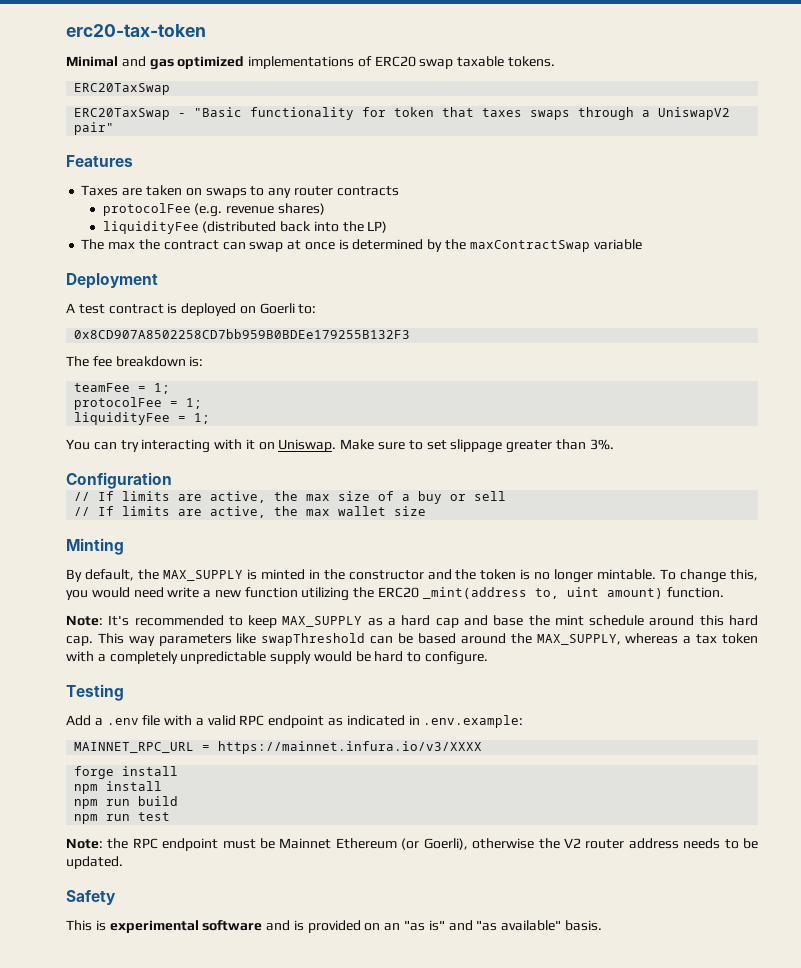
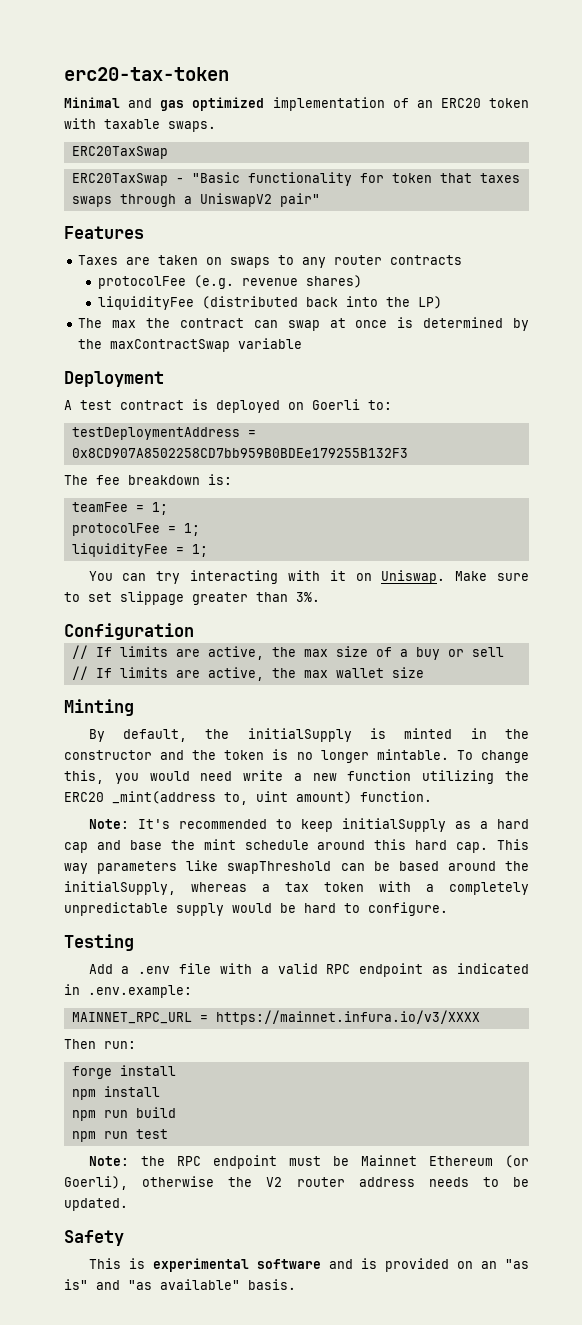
[248,56,556,69] implementations of ERC20 swap taxable tokens. -> [272,97,529,111] [64,118,216,132] implementation of an ERC20 token with taxable swaps.
(317, 309) none -> [71,427,256,440] testDeploymentAddress =
[162,570,243,581] MAX_SUPPLY -> [247,728,352,742] initialSupply
[282,616,363,627] MAX_SUPPLY -> [341,818,446,832] initialSupply
[536,634,621,645] MAX_SUPPLY, -> [64,881,176,895] initialSupply,
(483, 747) none -> [64,1039,136,1049] // Then run:

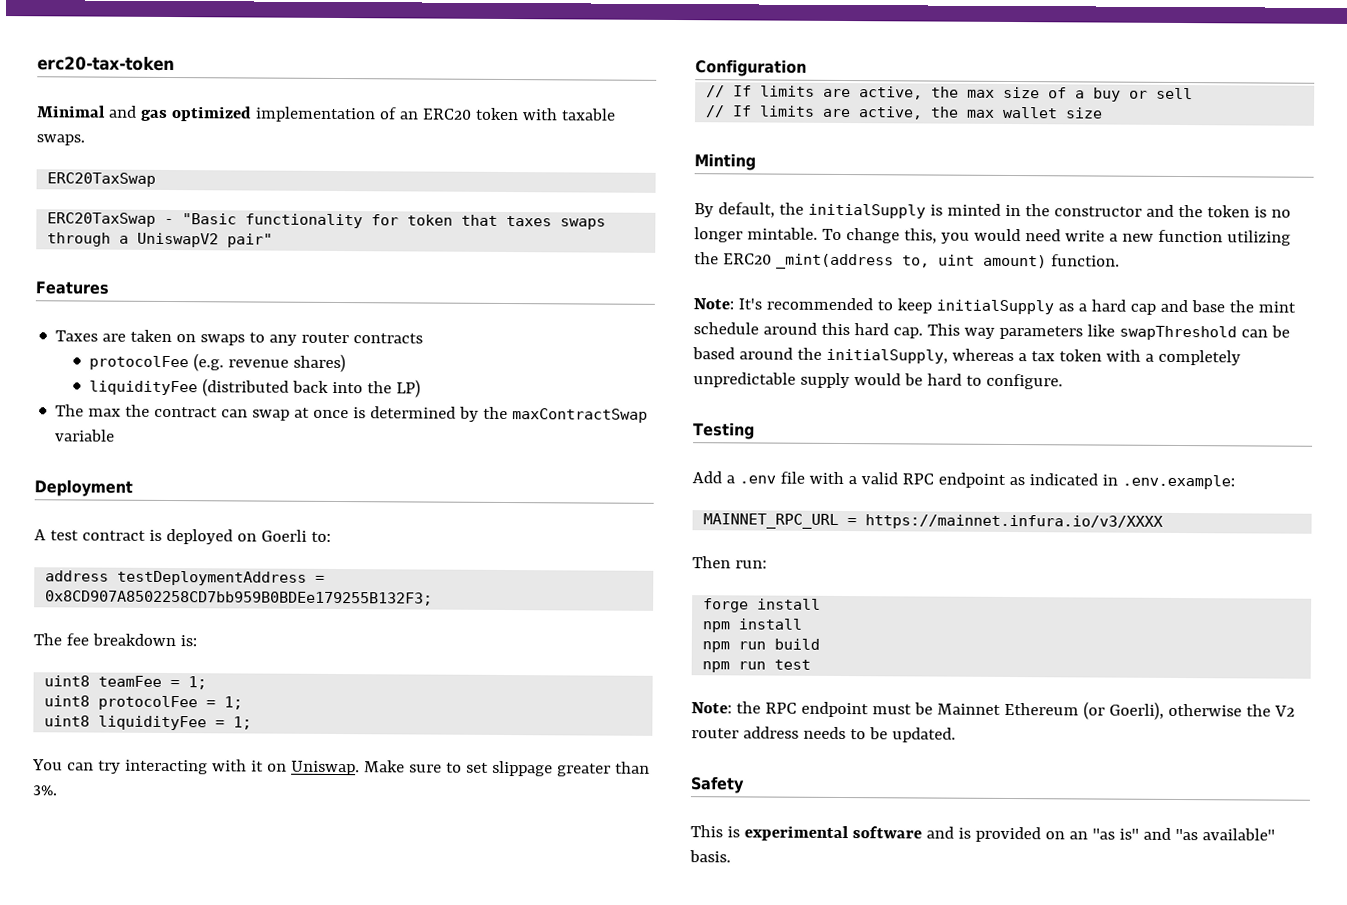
(392, 405) none -> [45,570,110,582] address
[71,448,408,458] 0x8CD907A8502258CD7bb959B0BDEe179255B132F3 -> [45,590,434,606] 0x8CD907A8502258CD7bb959B0BDEe179255B132F3;
(232, 479) none -> [44,675,91,687] uint8
(168, 508) none -> [44,695,91,707] uint8
(200, 529) none -> [44,715,91,727] uint8

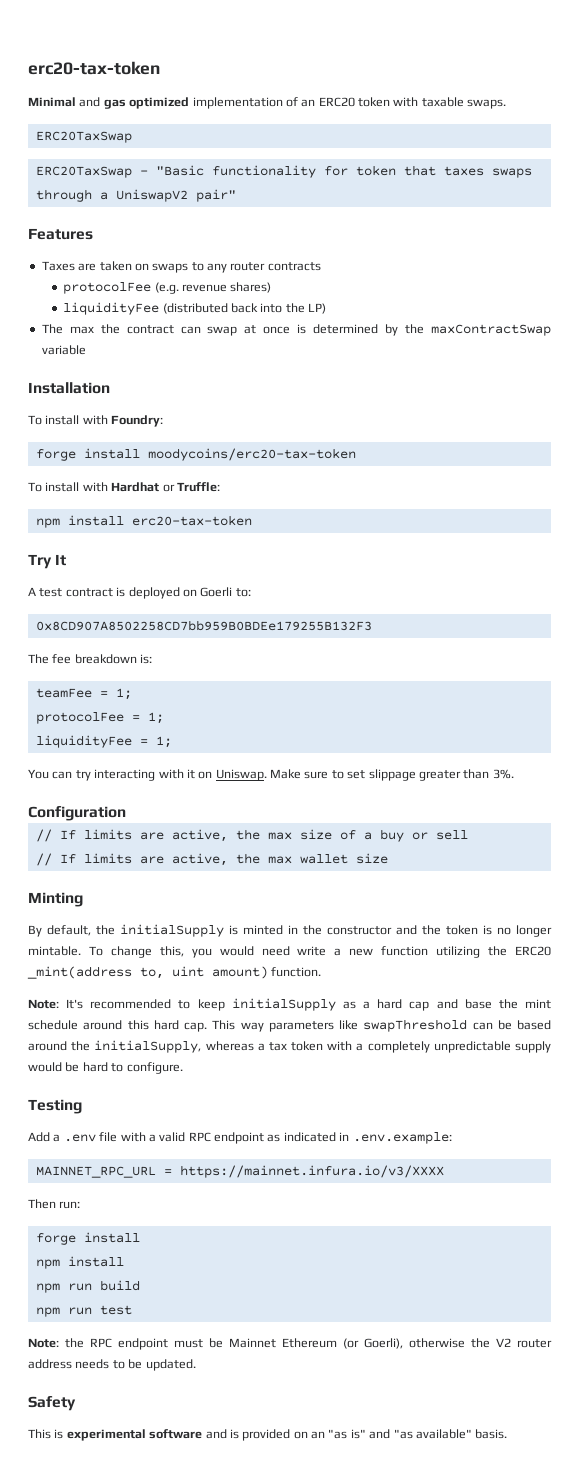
[34,479,133,497] Deployment -> [28,382,110,394] [28,415,164,427] [35,448,356,461] [28,482,220,492] [35,515,252,528] [28,554,67,569] Installation // To install with Foundry: // forge install moodycoins/erc20-tax-token // To install with Hardhat or Truffle: // npm install erc20-tax-token // Try It
[45,570,326,586] [45,590,434,606] address testDeploymentAddress = 0x8CD907A8502258CD7bb959B0BDEe179255B132F3; -> [35,620,372,631] 0x8CD907A8502258CD7bb959B0BDEe179255B132F3
[44,675,91,687] uint8 -> (153, 659) none
[44,695,91,707] uint8 -> (132, 694) none
[44,715,91,727] uint8 -> (164, 718) none

